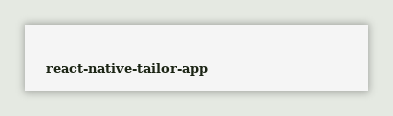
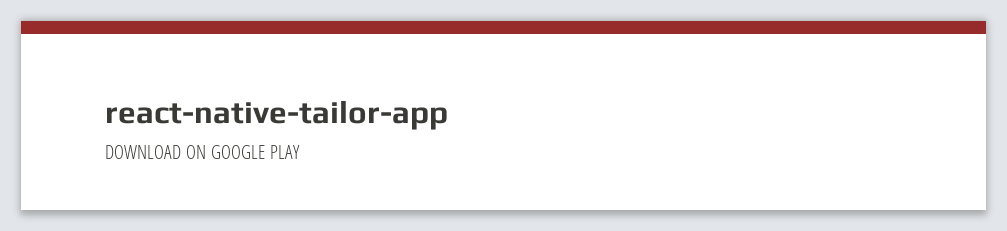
(208, 69) none -> [105,145,300,159] // DOWNLOAD ON GOOGLE PLAY

